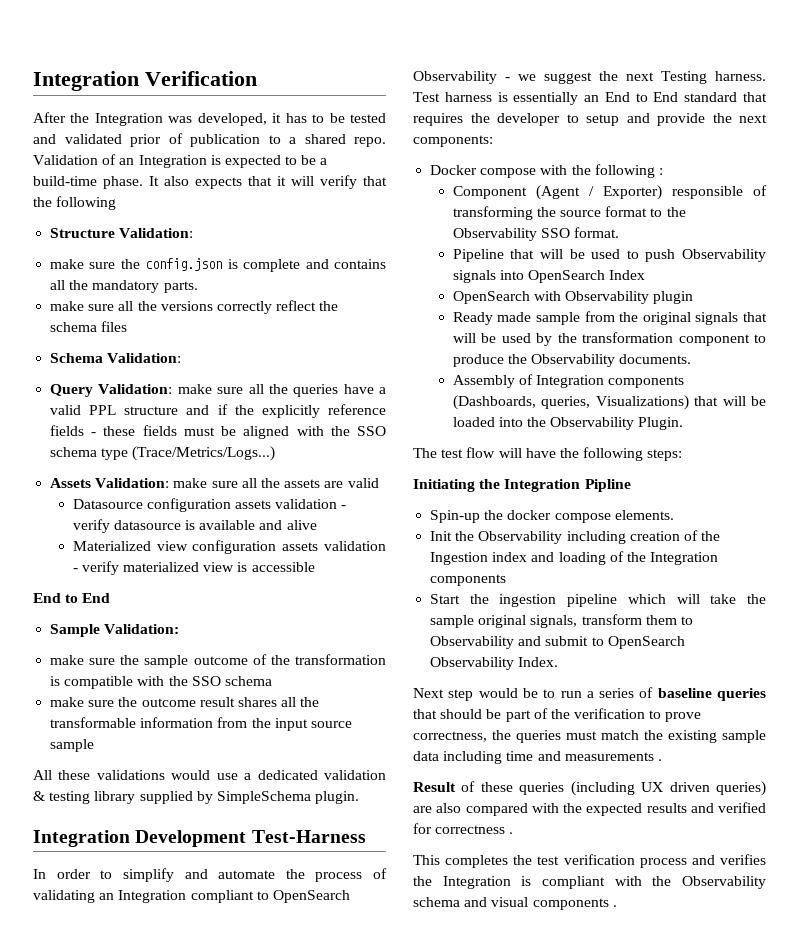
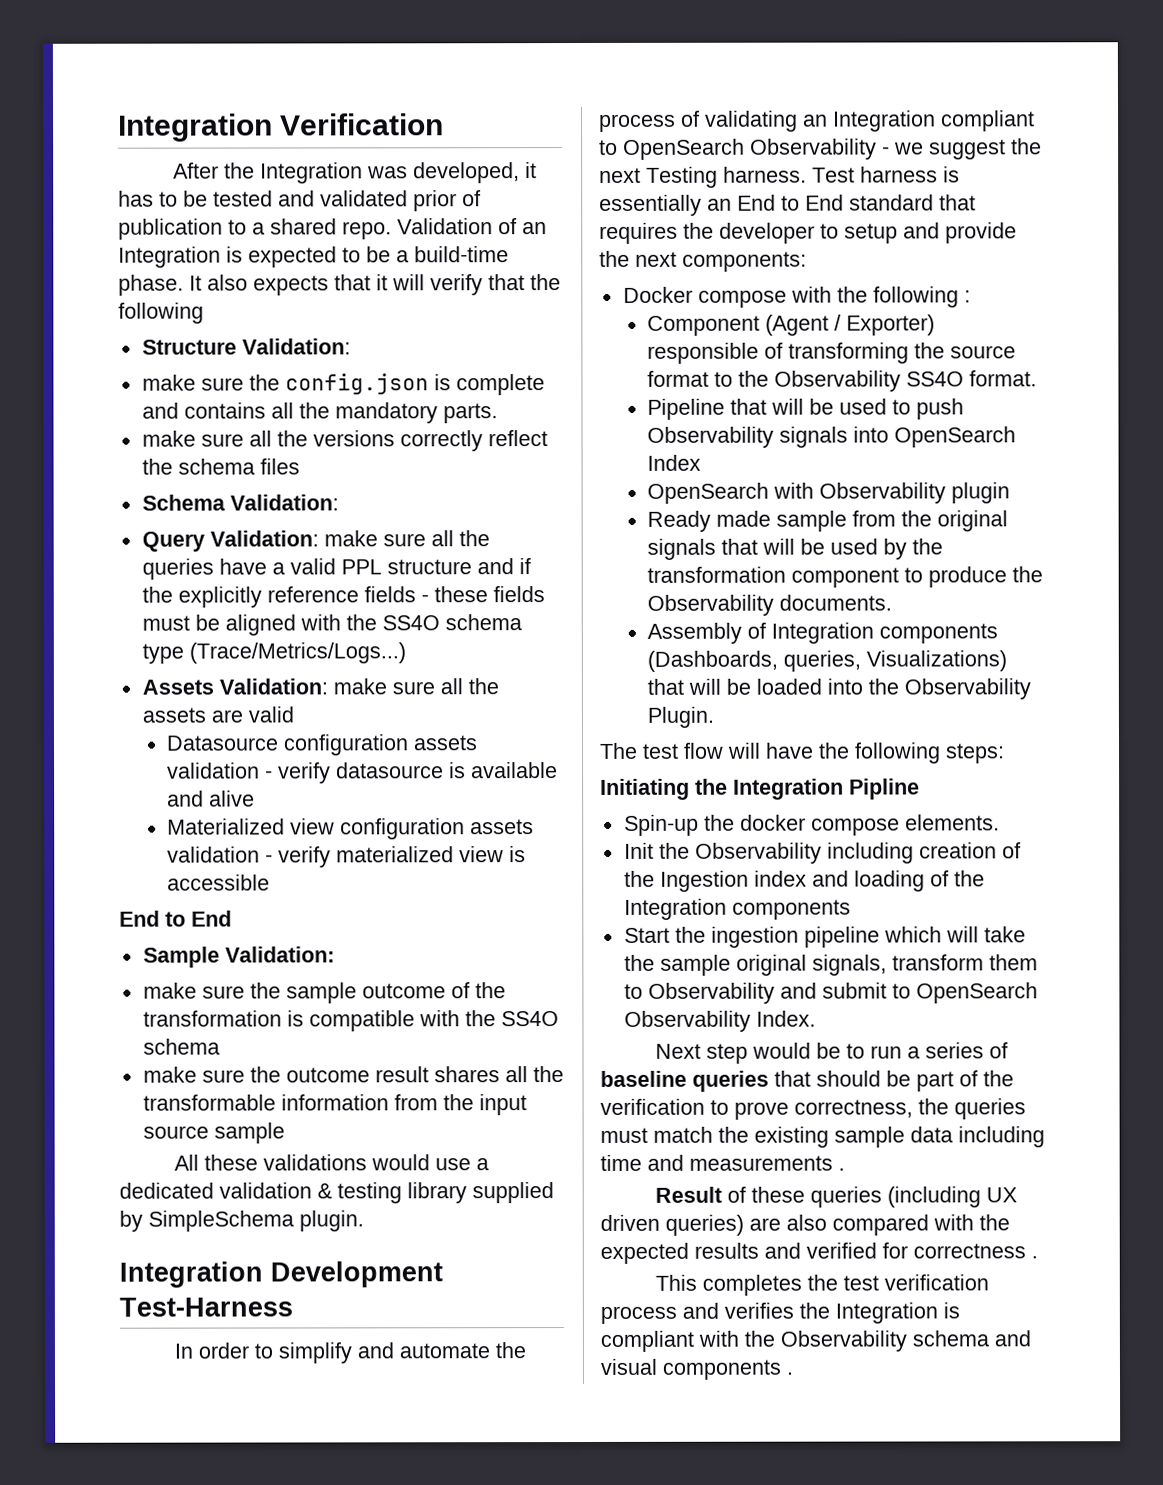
[356,426,386,436] SSO -> [381,615,440,631] SS4O
[191,676,221,686] SSO -> [500,1011,559,1027] SS4O
[540,228,570,238] SSO -> [906,371,965,387] SS4O

